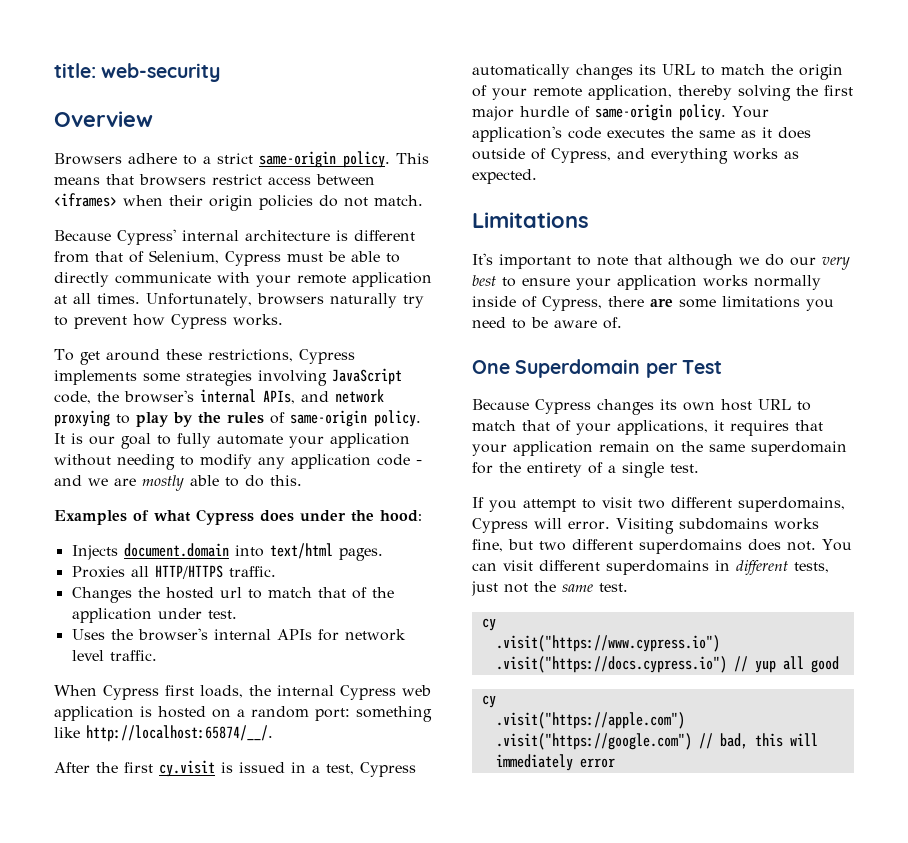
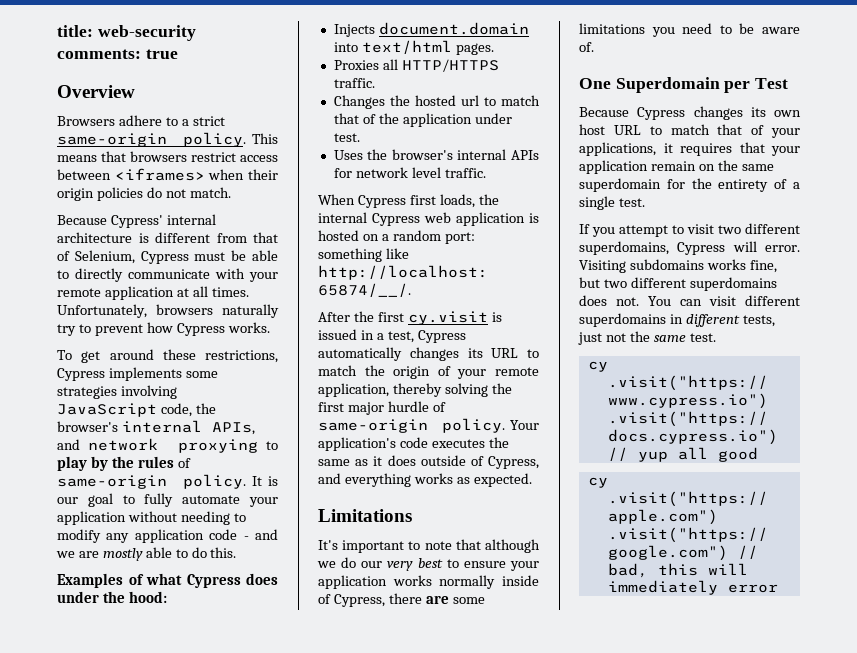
(221, 72) none -> [57,49,178,59] comments: true

